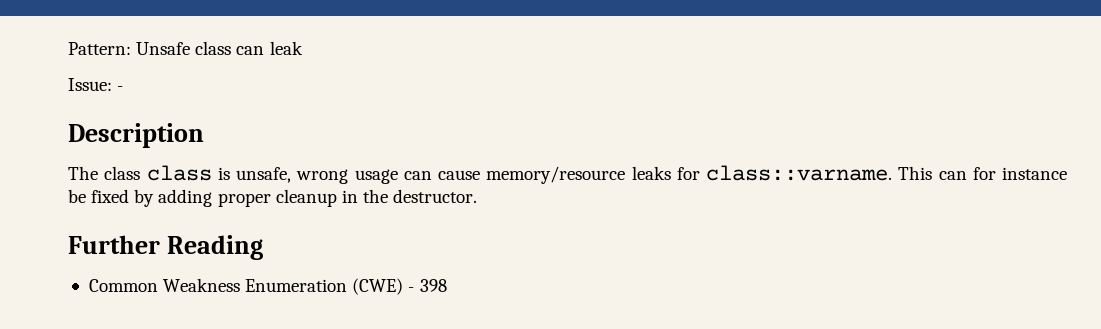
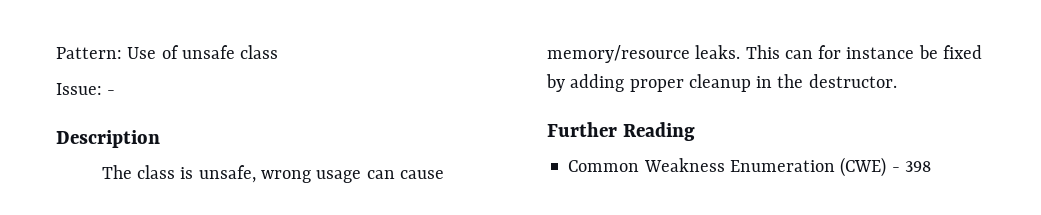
[136,41,303,55] Unsafe class can leak -> [127,45,279,59] Use of unsafe class
[146,165,212,181] class -> (176, 172) none
[631,165,892,181] leaks for class::varname. -> [695,45,741,59] leaks.

